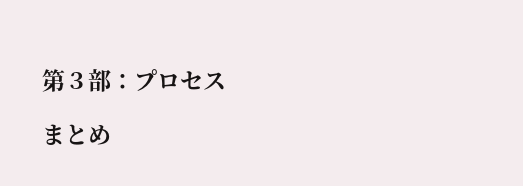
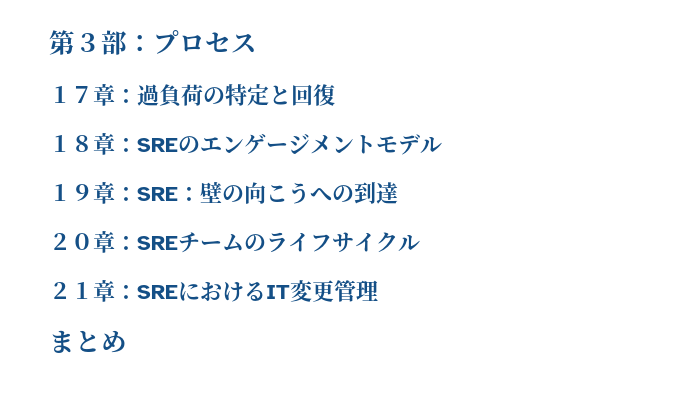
(226, 81) none -> [49,83,335,108] [49,132,442,155] [49,181,398,204] [49,230,420,253] [49,279,378,302] // １７章：過負荷の特定と回復 // １８章：SREのエンゲージメントモデル // １９章：SRE：壁の向こうへの到達 // ２０章：SREチームのライフサイクル // ２１章：SREにおけるIT変更管理

